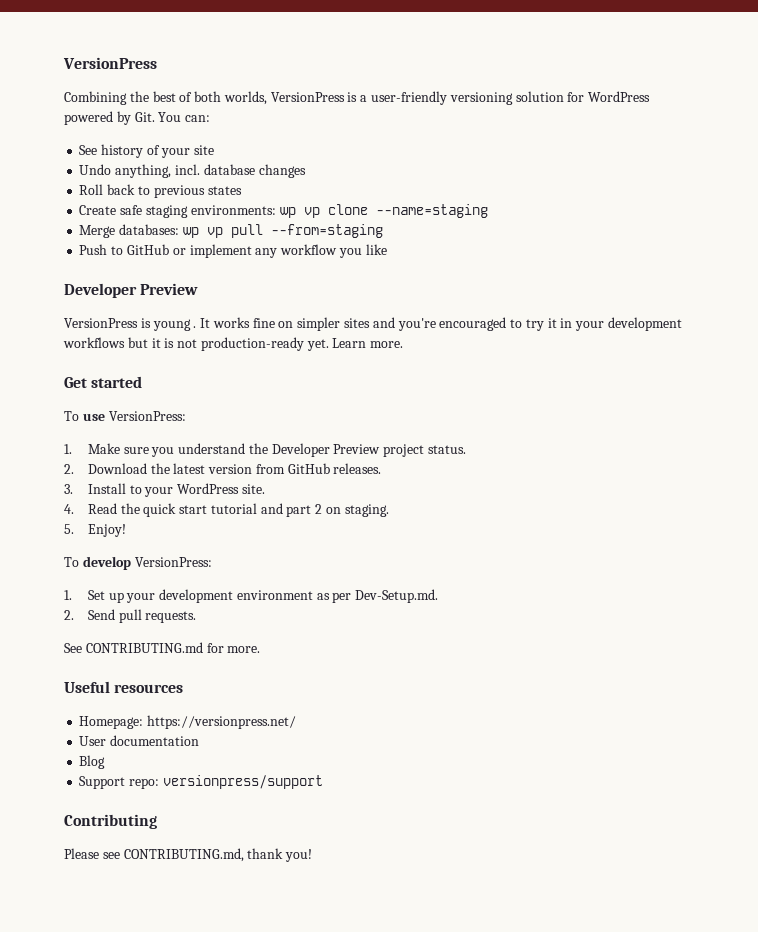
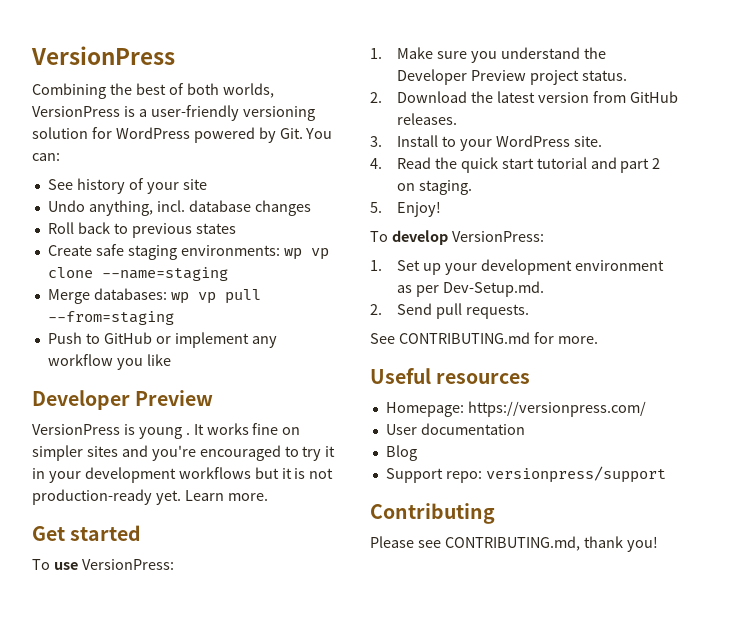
[147,715,297,729] https://versionpress.net/ -> [467,401,646,417] https://versionpress.com/

